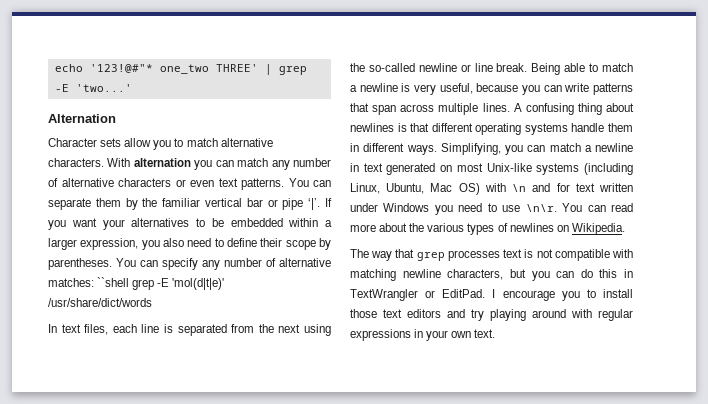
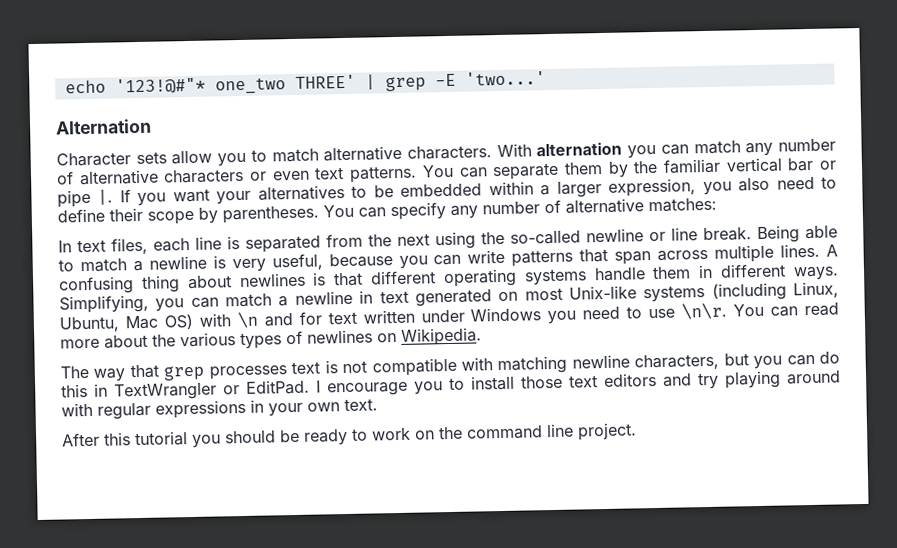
[308,198,321,210] ‘|’. -> [97,189,114,205] |.
[97,277,225,290] [48,298,152,307] ``shell grep -E 'mol(d|t|e)' /usr/share/dict/words -> (717, 205) none
(496, 333) none -> [62,422,637,448] // After this tutorial you should be ready to work on the command line project.

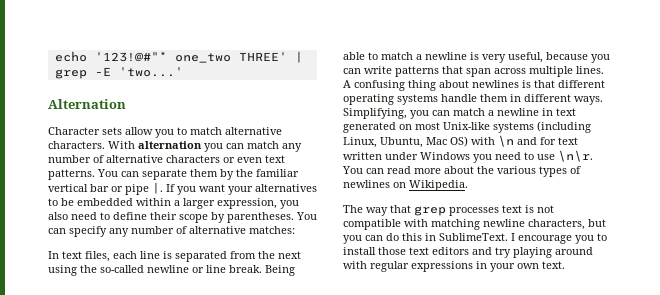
[114,379,310,401] TextWrangler or EditPad. -> [439,233,508,241] SublimeText.
[62,422,637,448] // After this tutorial you should be ready to work on the command line project. -> (565, 265) none

